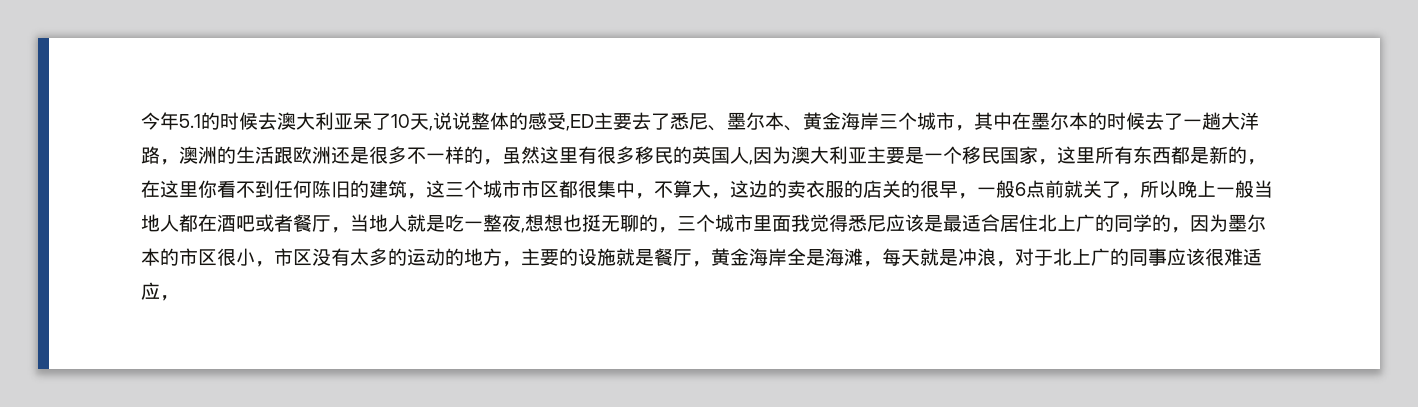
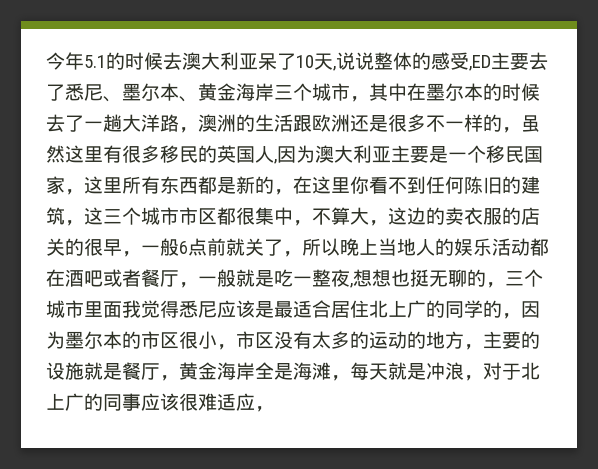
[1216,180,1273,198] [141,214,179,232] 一般当地人 -> [378,238,530,256] 当地人的娱乐活动
[350,214,407,232] 当地人 -> [198,269,236,287] 一般

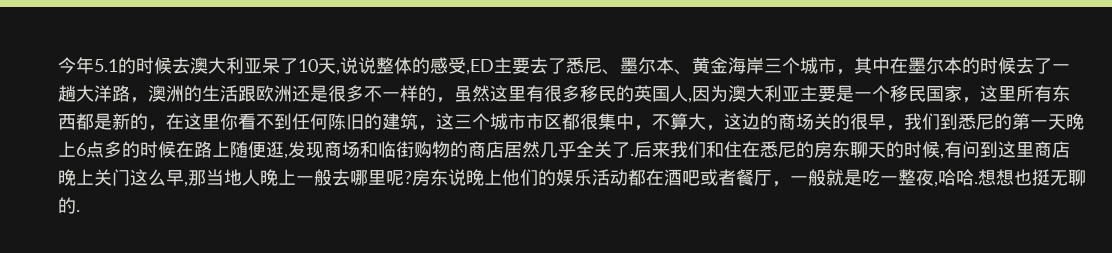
[445,207,540,225] [46,238,435,257] 卖衣服的店关的很早，一般6点前就关了，所以晚上当地人 -> [778,113,1084,131] [58,141,1070,159] [58,169,538,187] 商场关的很早，我们到悉尼的第一天晚上6点多的时候在路上随便逛,发现商场和临街购物的商店居然几乎全关了.后来我们和住在悉尼的房东聊天的时候,有问到这里商店晚上关门这么早,那当地人晚上一般去哪里呢?房东说晚上他们
(353, 285) none -> [938,169,978,186] 哈哈.
[486,269,543,288] [46,300,540,319] [46,331,540,350] [46,362,540,381] [46,393,274,412] ，三个城市里面我觉得悉尼应该是最适合居住北上广的同学的，因为墨尔本的市区很小，市区没有太多的运动的地方，主要的设施就是餐厅，黄金海岸全是海滩，每天就是冲浪，对于北上广的同事应该很难适应， -> [76,210,80,212] .

